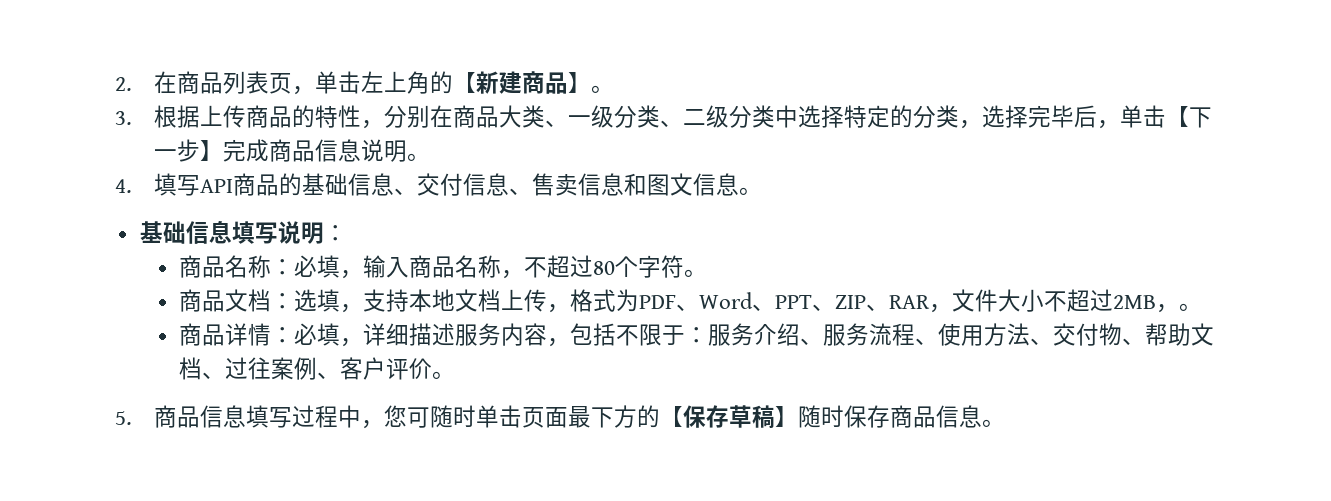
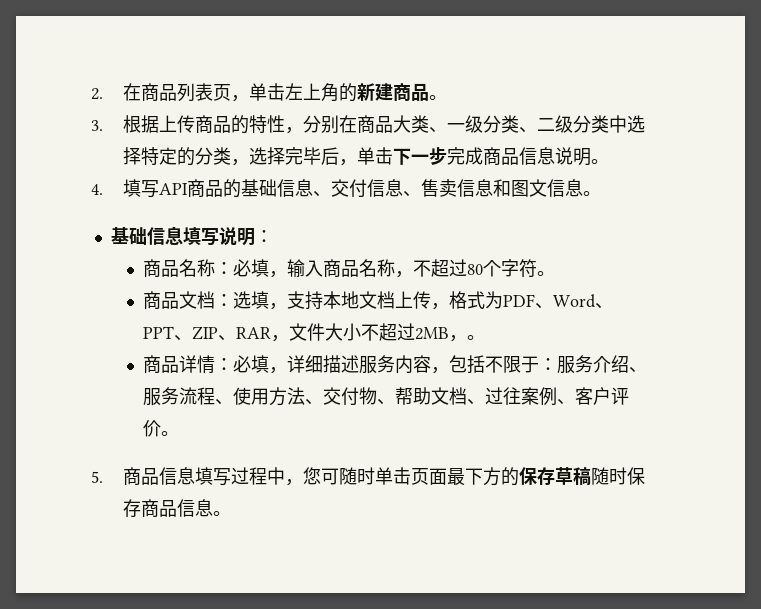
[453,72,477,93] 【 -> (358, 92) none
[568,72,592,93] 】 -> (430, 92) none
[1166,106,1213,128] [154,139,224,162] 【下一步】 -> [393,147,448,165] 下一步
[660,406,684,427] 【 -> (520, 476) none
[775,406,799,427] 】 -> (592, 476) none

